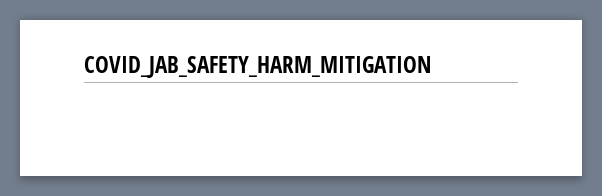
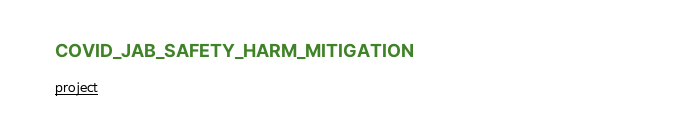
(431, 67) none -> [55,82,98,96] // project

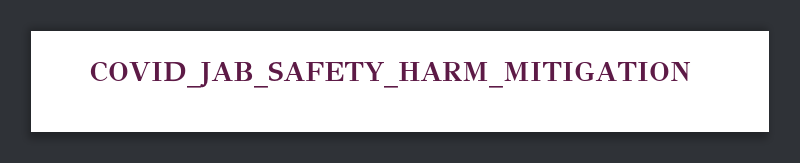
[55,82,98,96] // project -> (691, 74) none

